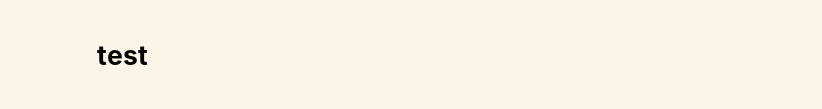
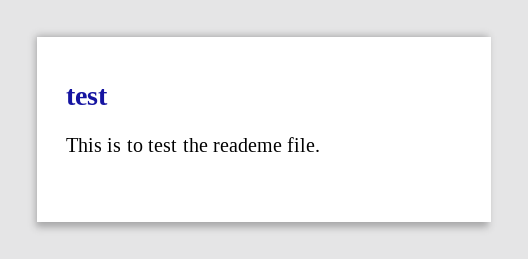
[97,46,148,65] test -> [66,89,108,105] [66,137,321,152] test // This is to test the reademe file.

